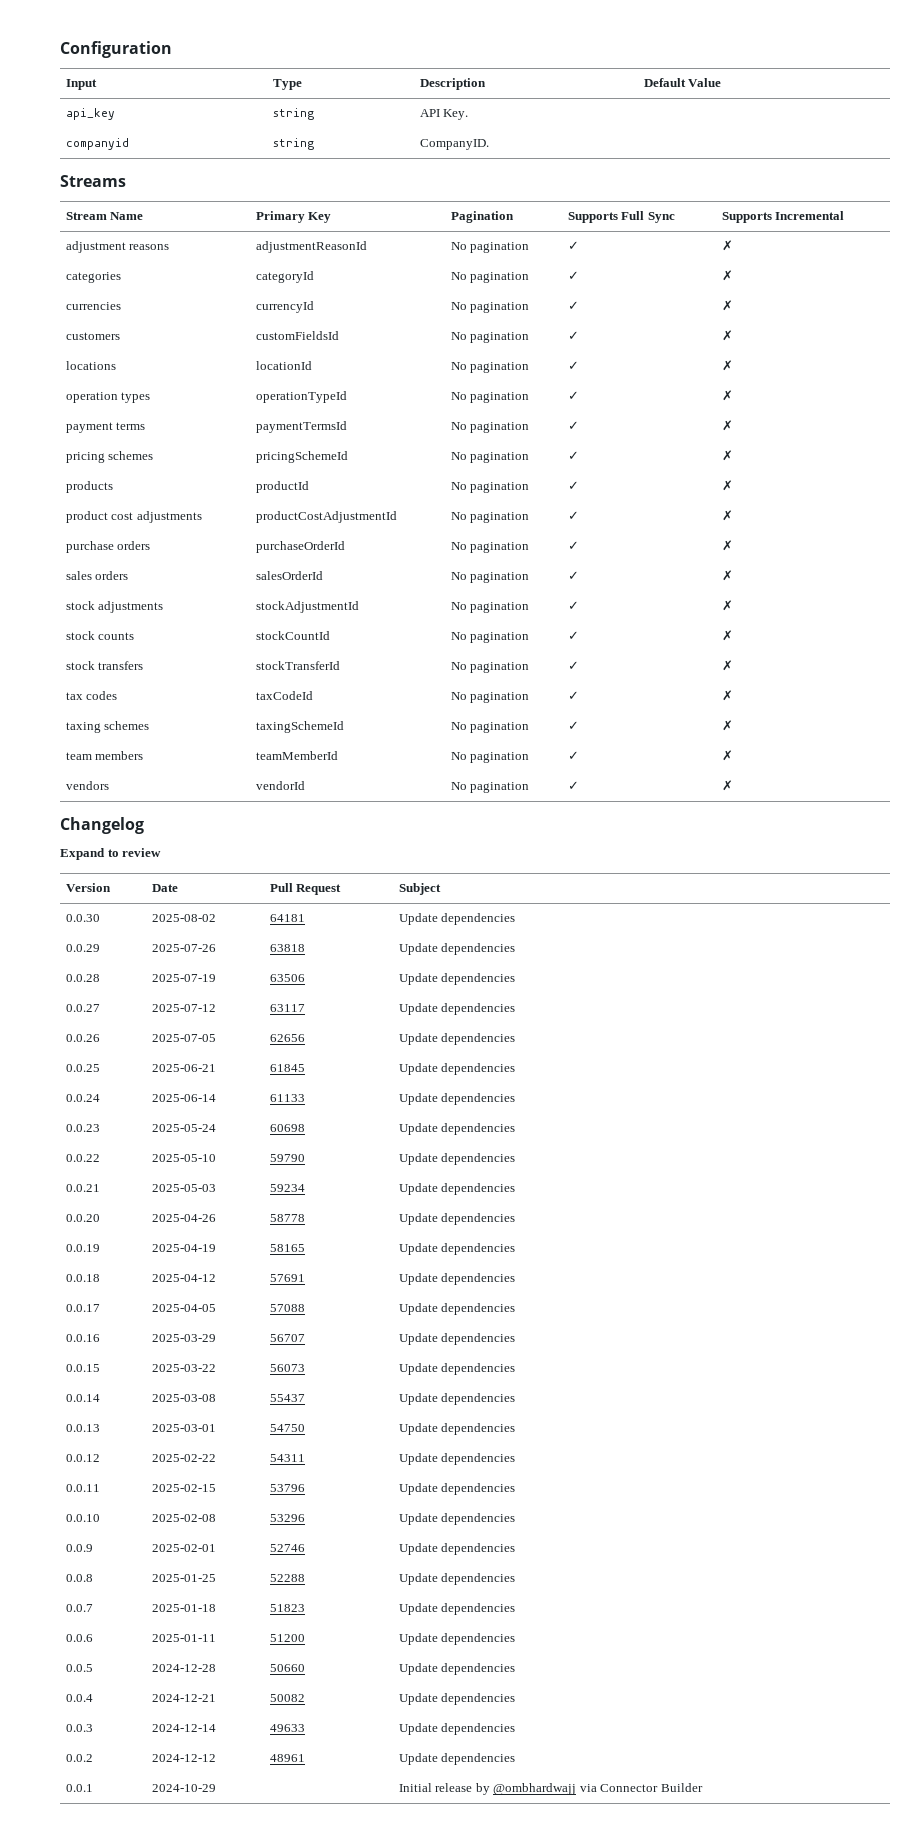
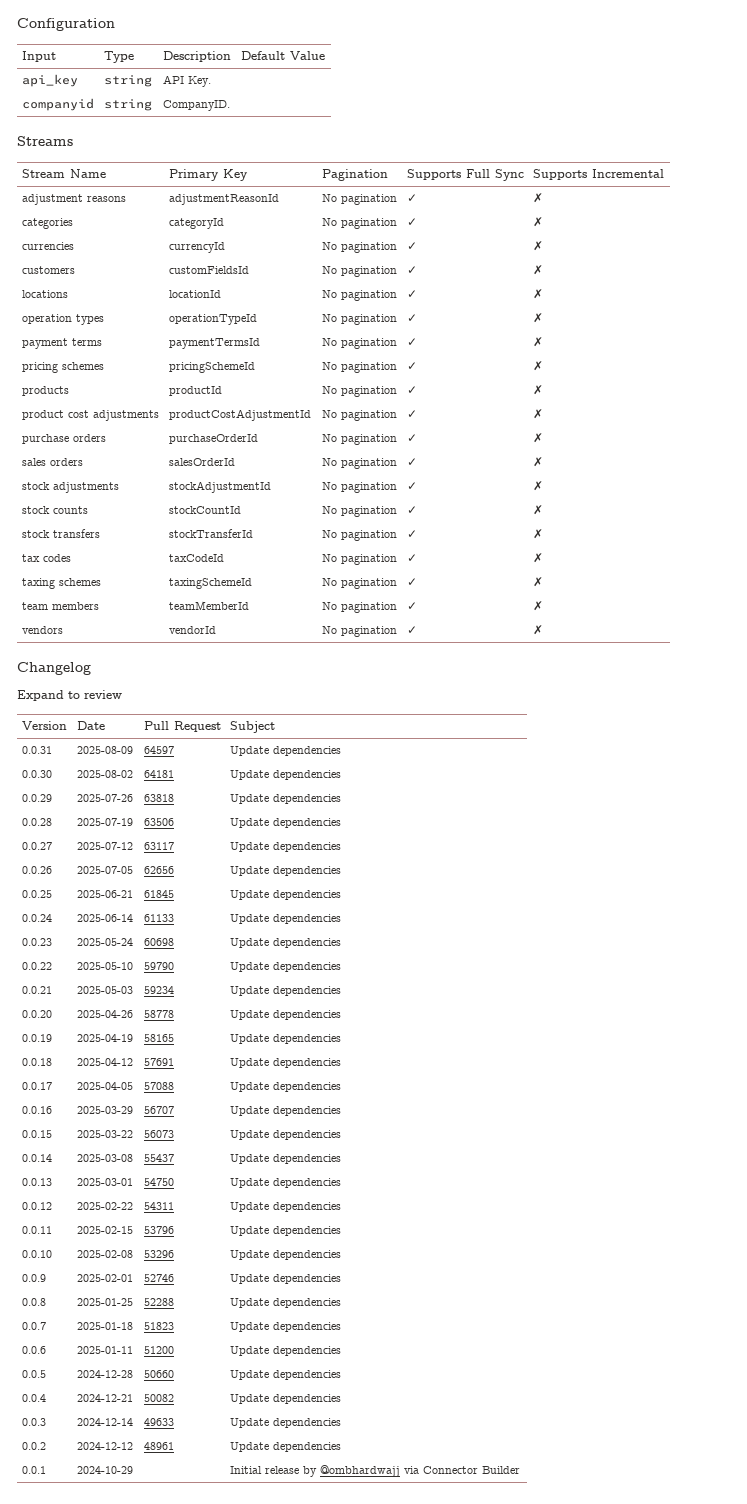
(441, 889) none -> [21,746,52,754] [76,746,133,754] [143,746,174,754] [229,746,341,756] // 0.0.31 | 2025-08-09 | 64597 | Update dependencies

